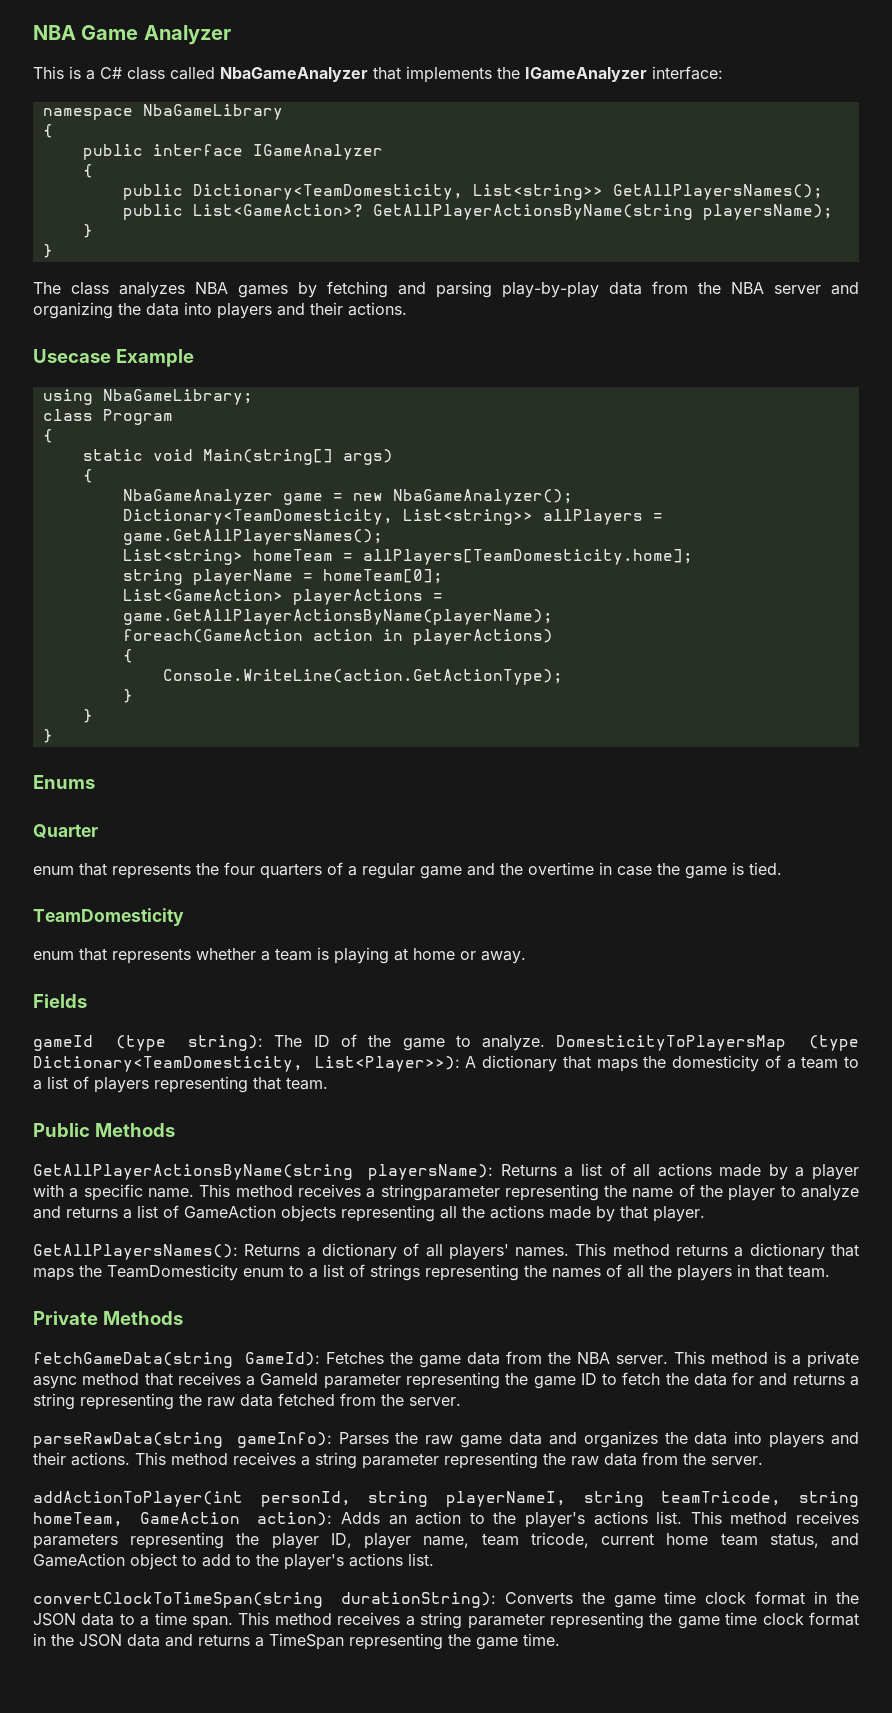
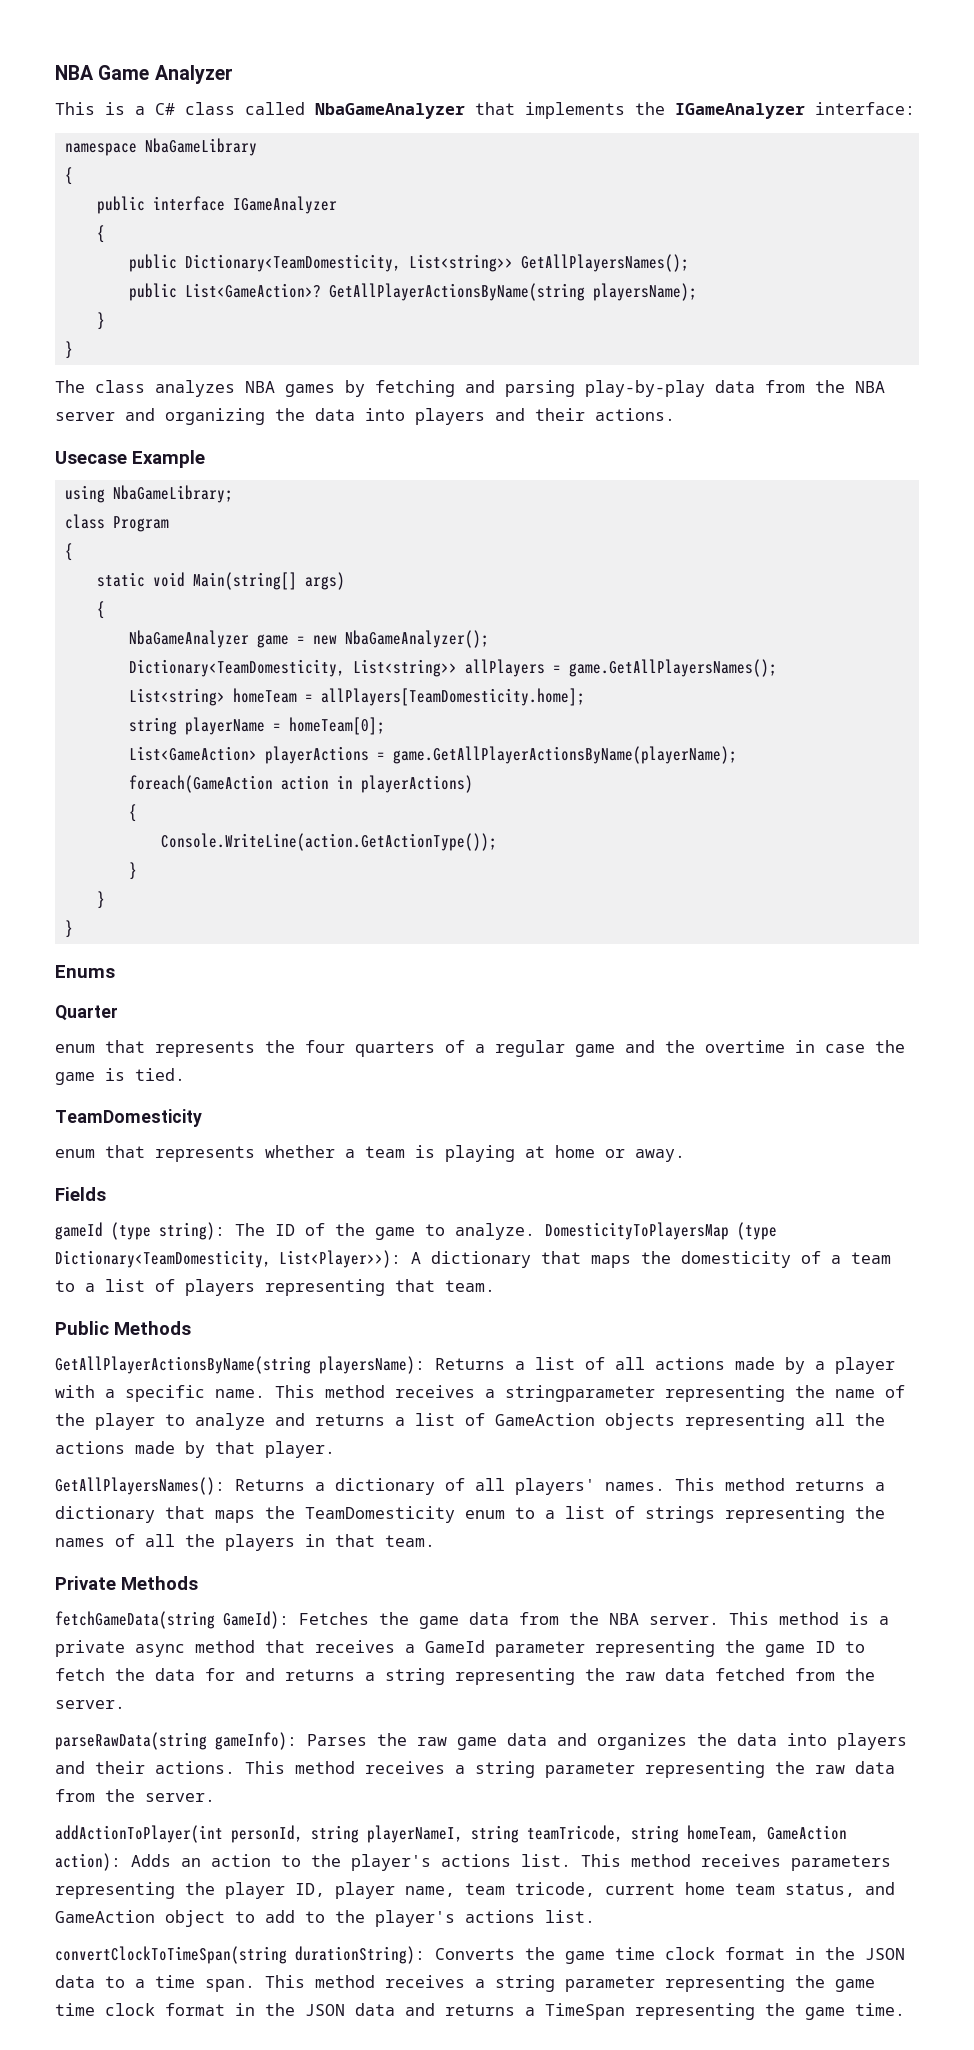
[162,669,563,685] Console.WriteLine(action.GetActionType); -> [160,833,497,851] Console.WriteLine(action.GetActionType());

